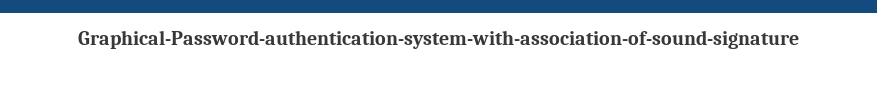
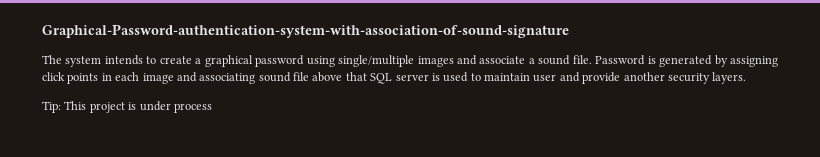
(799, 39) none -> [42,55,779,67] [42,72,747,84] [42,101,212,113] // The system intends to create a graphical password using single/multiple images and associate a sound file. Password is generated by assigning click points in each image and associating sound file above that SQL server is used to maintain user and provide another security layers. // Tip: This project is under process

